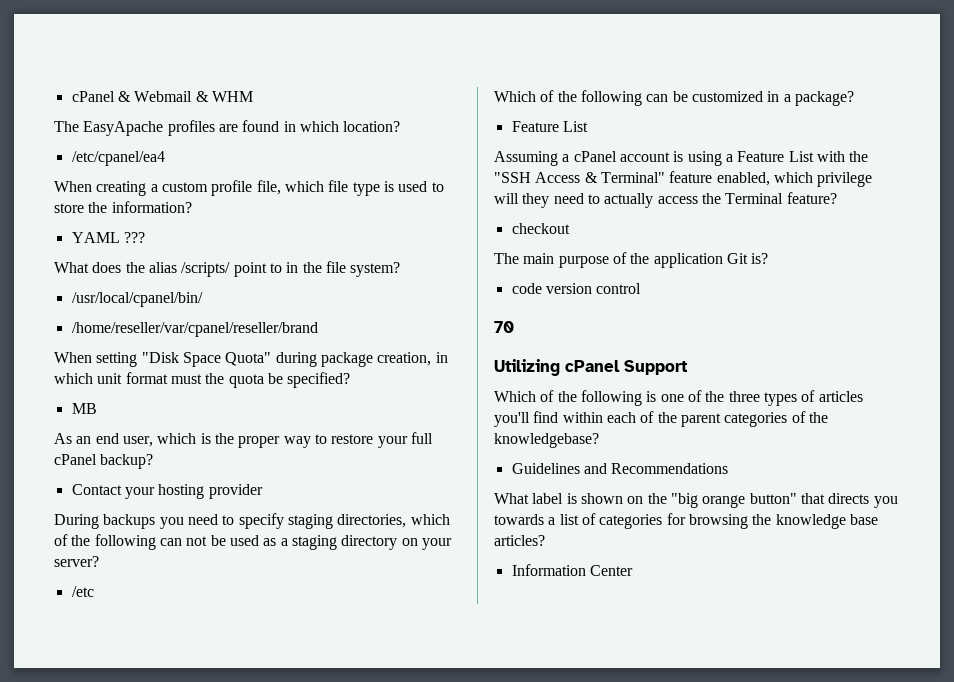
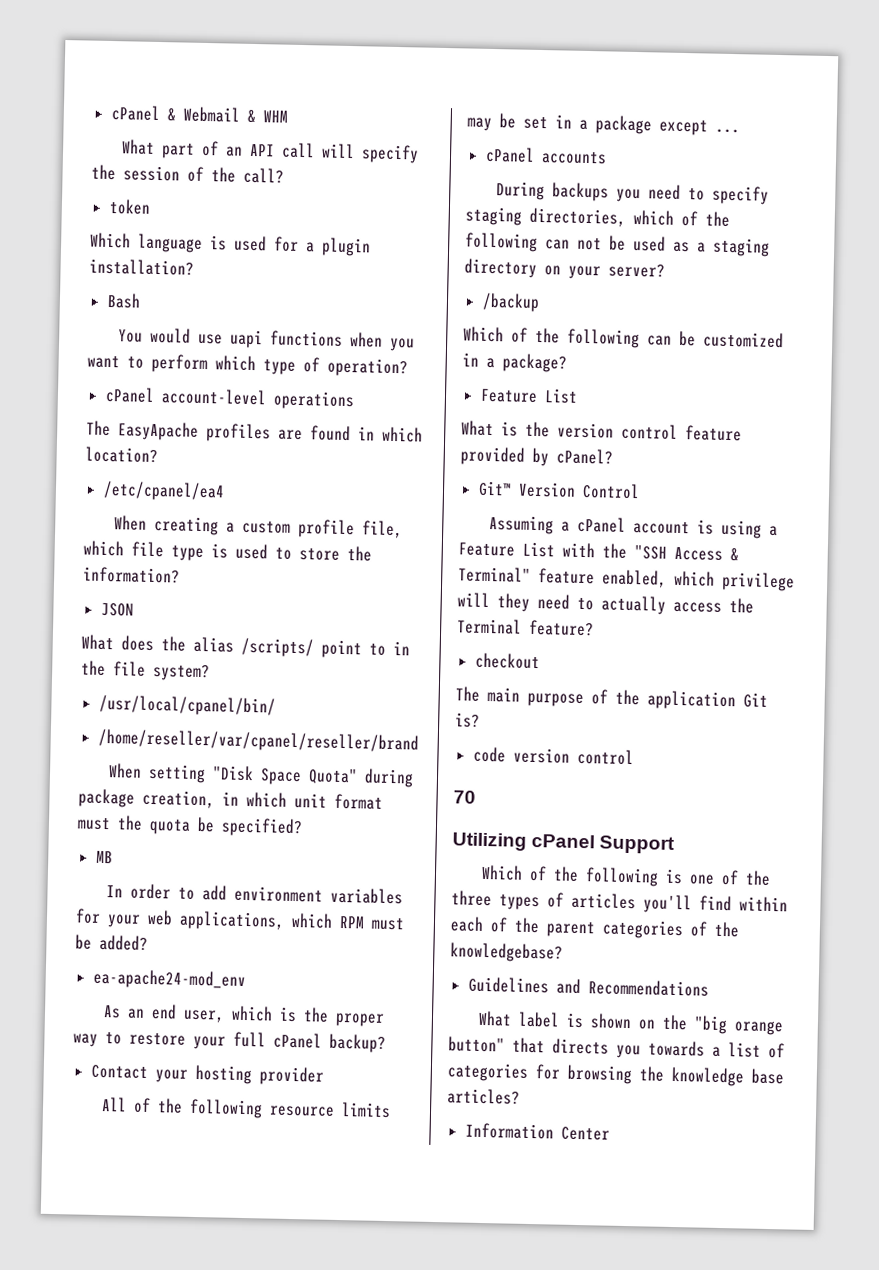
(253, 96) none -> [120,139,419,164] [91,164,284,184] [108,198,151,215] [90,232,371,257] [89,258,194,276] [106,292,141,309] [117,327,415,352] [87,353,408,378] [104,386,355,411] // What part of an API call will specify the session of the call? // token // Which language is used for a plugin installation? // Bash // You would use uapi functions when you want to perform which type of operation? // cPanel account-level operations
[71,232,145,243] YAML ??? -> [100,602,134,617] JSON
(97, 408) none -> [105,883,403,905] [75,908,405,931] [75,934,148,951] [92,968,246,991] // In order to add environment variables for your web applications, which RPM must be added? // ea-apache24-mod_env
(263, 491) none -> [100,1097,391,1119] [467,113,740,136] [484,146,607,165] // All of the following resource limits may be set in a package except ... // cPanel accounts
[71,586,94,597] /etc -> [481,292,540,313] /backup
(588, 126) none -> [461,420,742,442] [460,446,613,467] [477,480,640,500] // What is the version control feature provided by cPanel? // Git™ Version Control

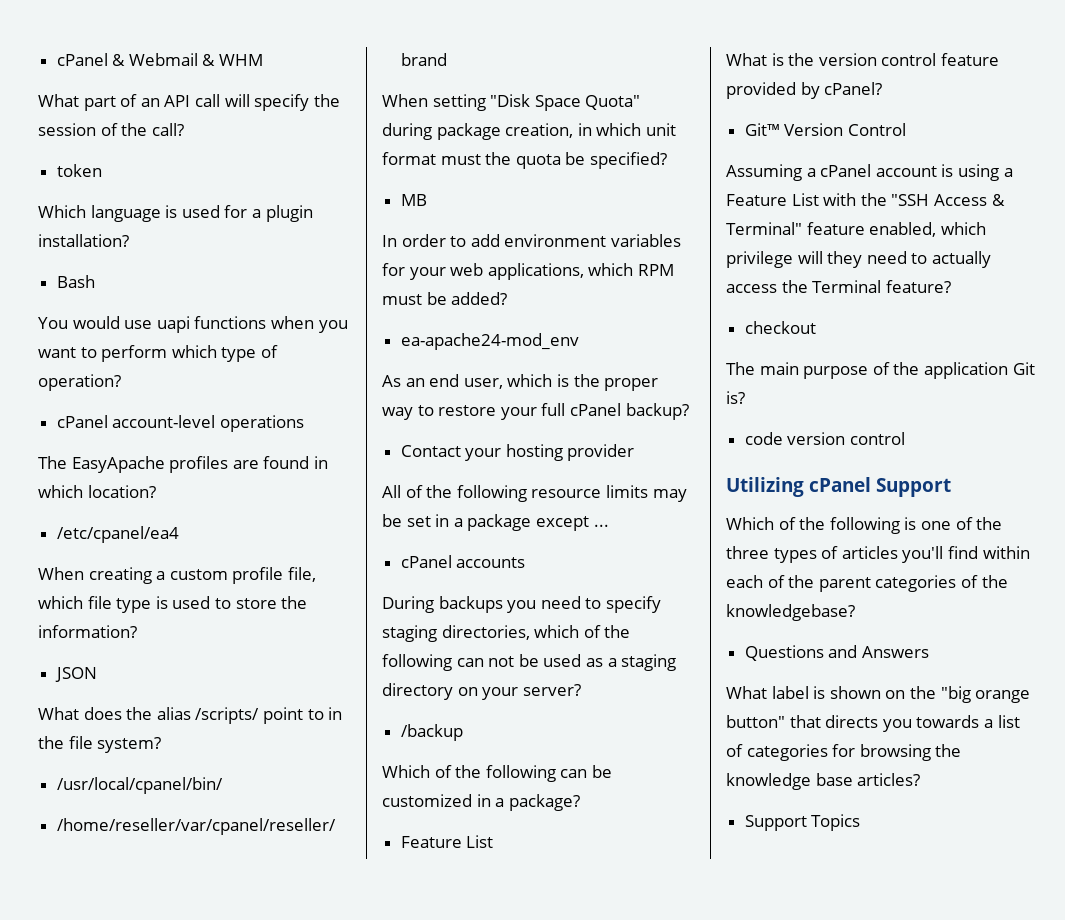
[453,790,476,804] // 70 -> (905, 438) none
[467,976,709,997] Guidelines and Recommendations -> [744,645,929,661] Questions and Answers
[464,1122,610,1141] Information Center -> [744,814,861,831] Support Topics

